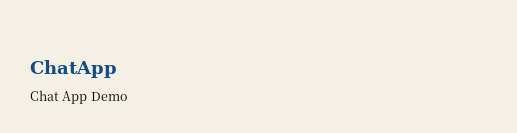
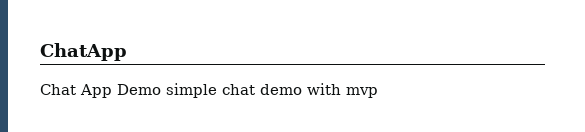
(127, 96) none -> [166,83,378,98] simple chat demo with mvp

